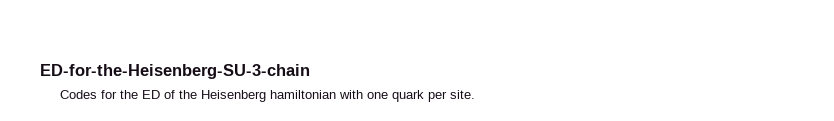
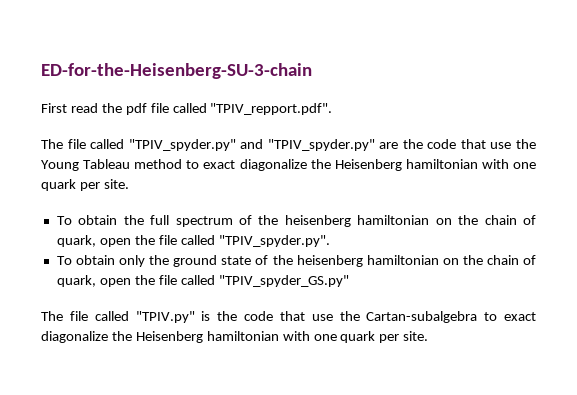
[59,90,475,102] Codes for the ED of the Heisenberg hamiltonian with one quark per site. -> [41,103,333,115] [41,139,536,151] [41,159,537,171] [41,179,129,191] [56,215,536,227] [56,235,330,247] [56,255,536,267] [56,275,349,287] [41,311,536,323] [41,331,429,343] First read the pdf file called "TPIV_repport.pdf". // The file called "TPIV_spyder.py" and "TPIV_spyder.py" are the code that use the Young Tableau method to exact diagonalize the Heisenberg hamiltonian with one quark per site. // To obtain the full spectrum of the heisenberg hamiltonian on the chain of quark, open the file called "TPIV_spyder.py". // To obtain only the ground state of the heisenberg hamiltonian on the chain of quark, open the file called "TPIV_spyder_GS.py" // The file called "TPIV.py" is the code that use the Cartan-subalgebra to exact diagonalize the Heisenberg hamiltonian with one quark per site.

